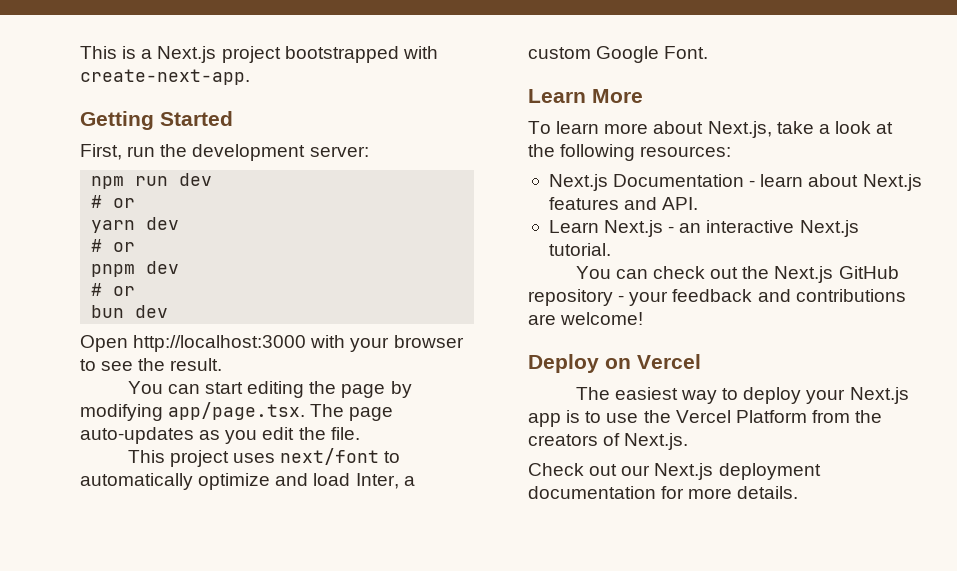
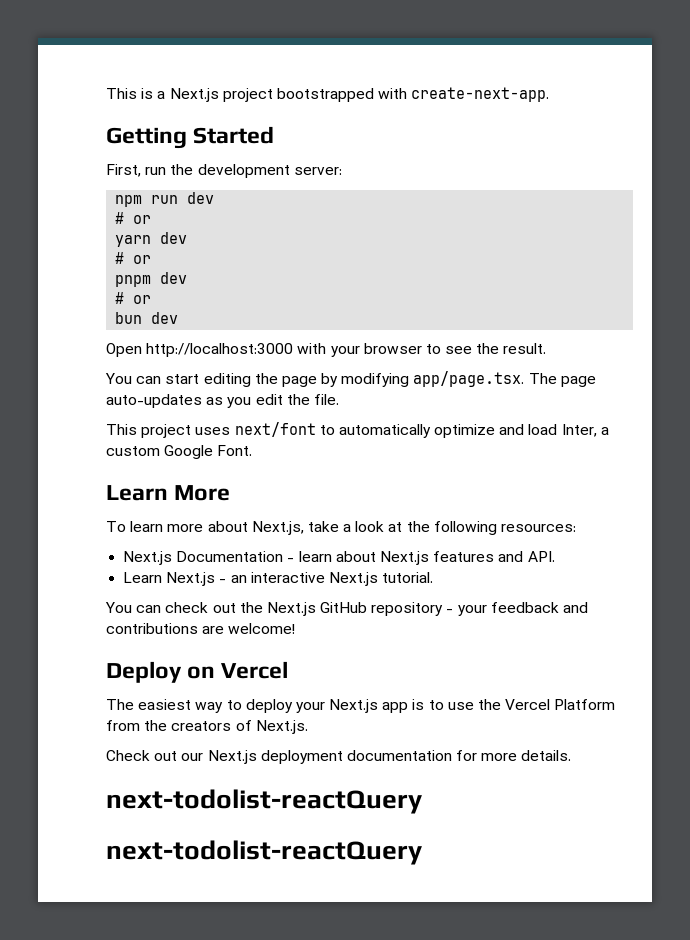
(799, 492) none -> [106,789,422,814] [106,840,422,865] // next-todolist-reactQuery // next-todolist-reactQuery

